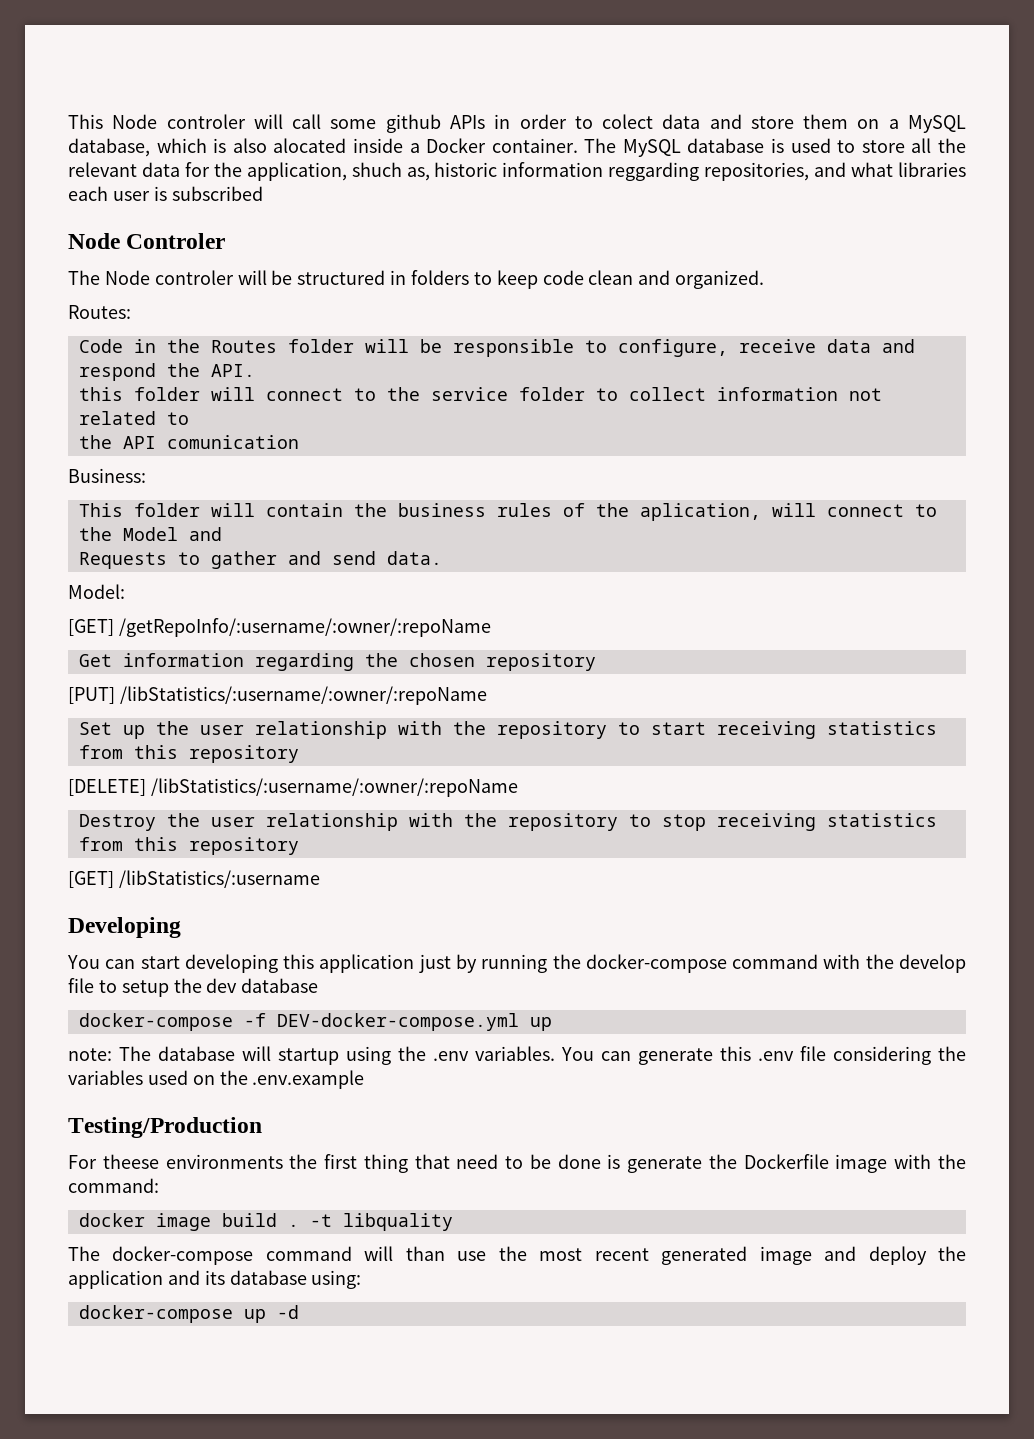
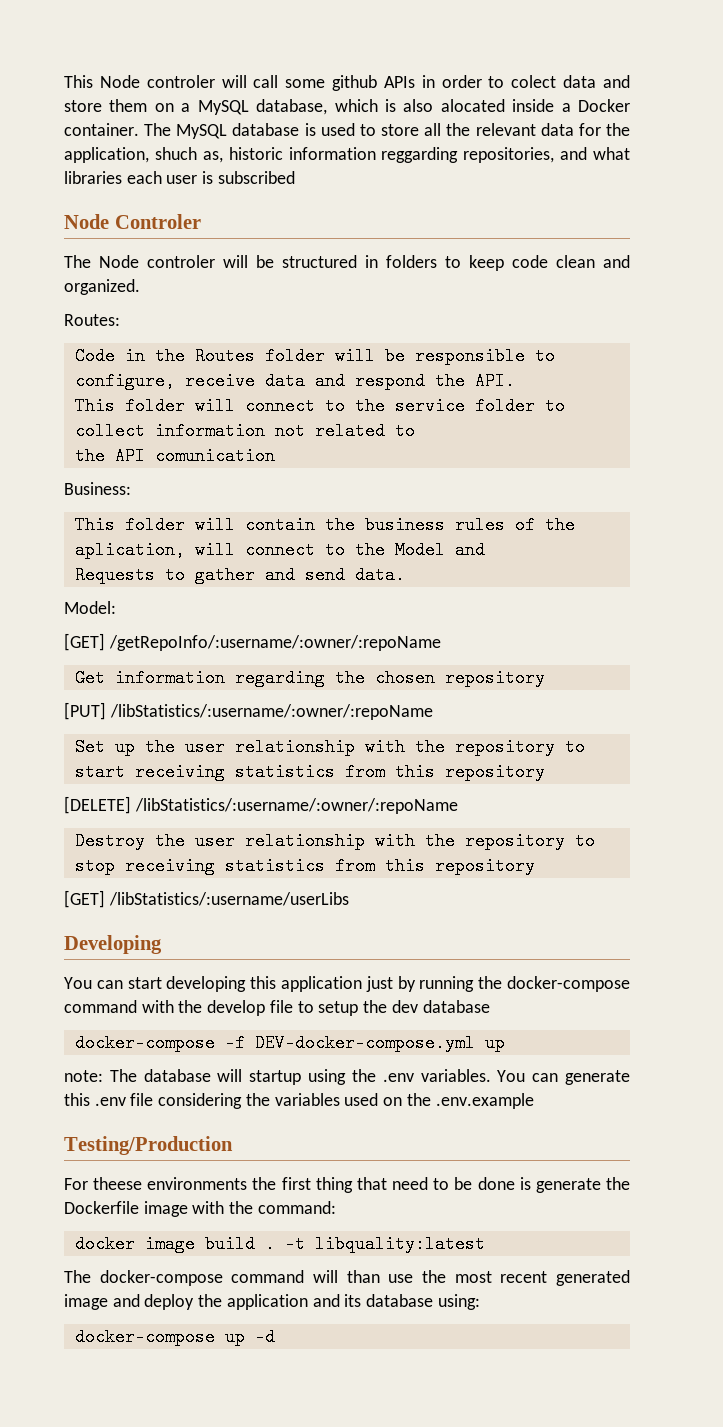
[78,387,123,401] this -> [74,397,115,415] This
[118,870,320,888] /libStatistics/:username -> [108,892,349,906] /libStatistics/:username/userLibs
[342,1213,453,1231] libquality -> [314,1235,485,1253] libquality:latest

